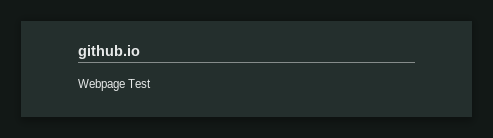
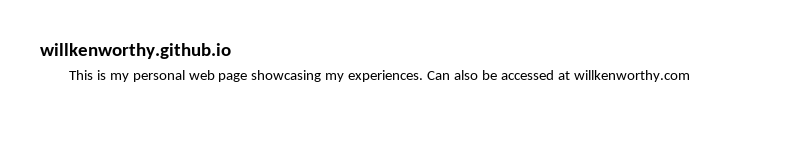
[78,45,140,59] [78,79,152,91] github.io // Webpage Test -> [40,43,231,59] [68,70,690,82] willkenworthy.github.io // This is my personal web page showcasing my experiences. Can also be accessed at willkenworthy.com

